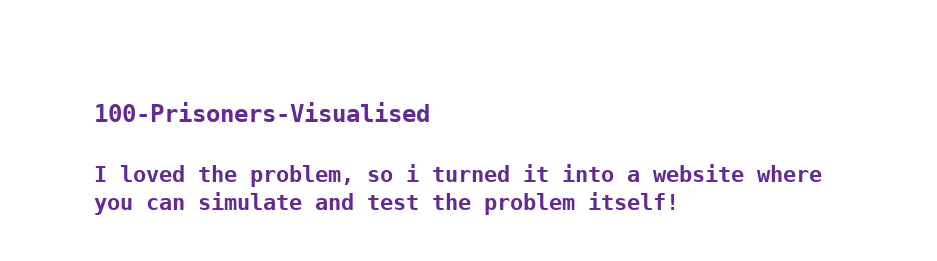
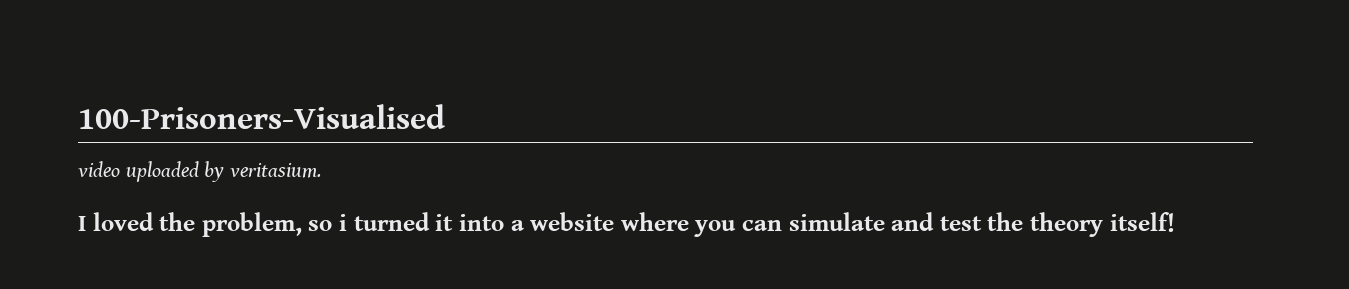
(430, 112) none -> [78,161,322,182] // video uploaded by veritasium.
[484,193,575,215] problem -> [1030,212,1104,237] theory

